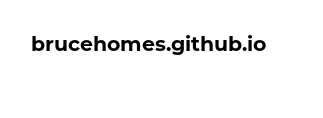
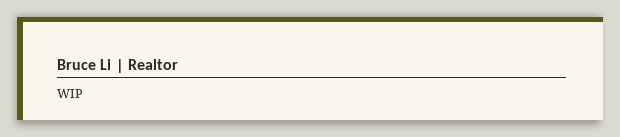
[31,35,266,55] brucehomes.github.io -> [57,59,178,73] [57,89,83,98] Bruce Li | Realtor // WIP

